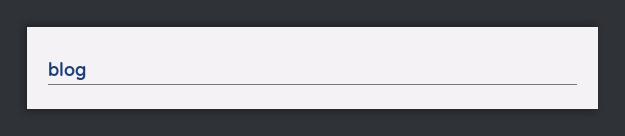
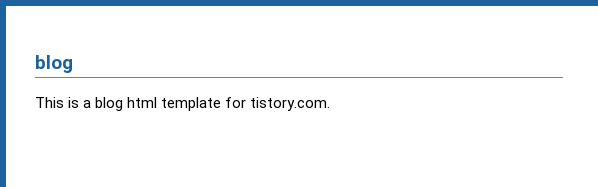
[48,62,86,80] blog -> [35,55,73,73] [35,97,331,111] blog // This is a blog html template for tistory.com.

